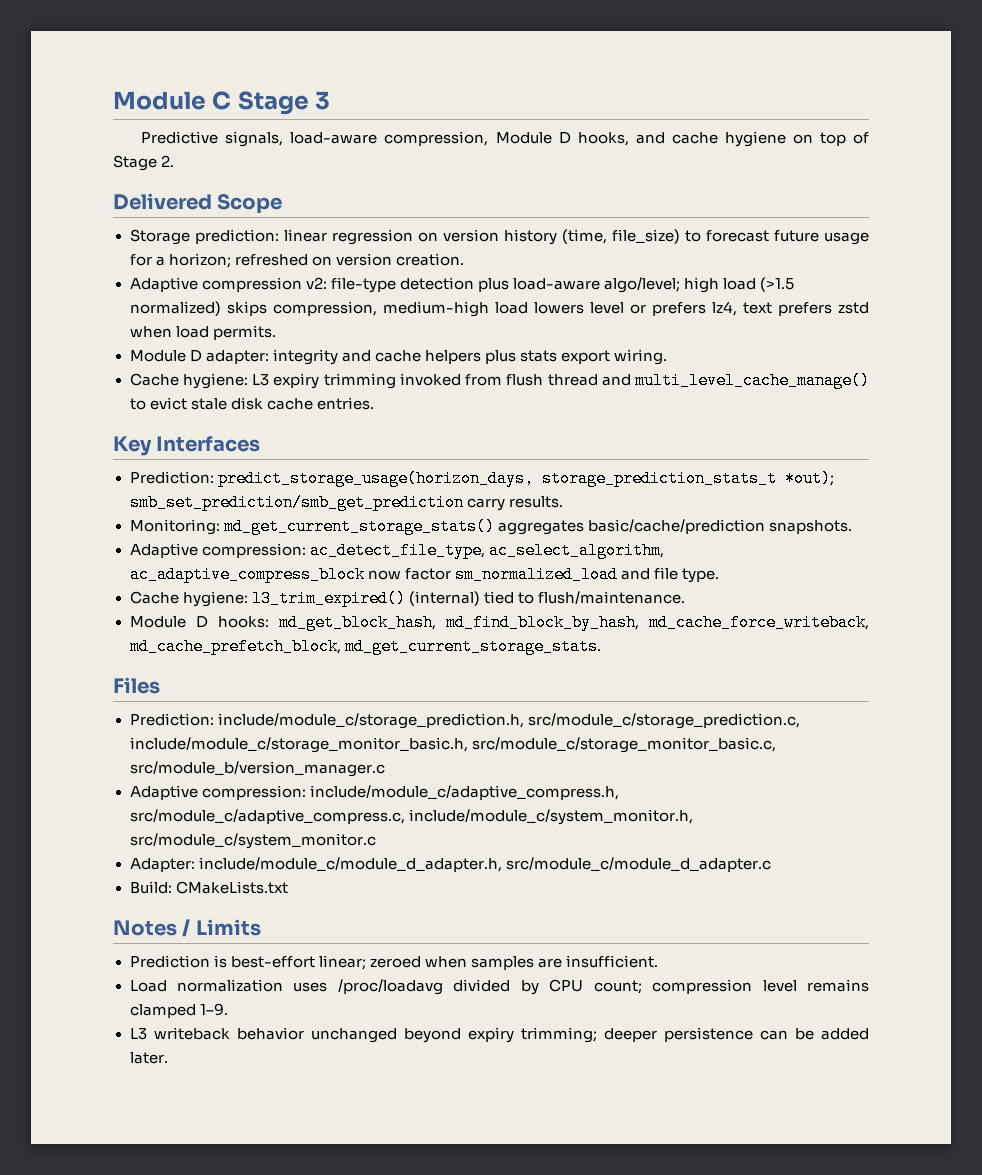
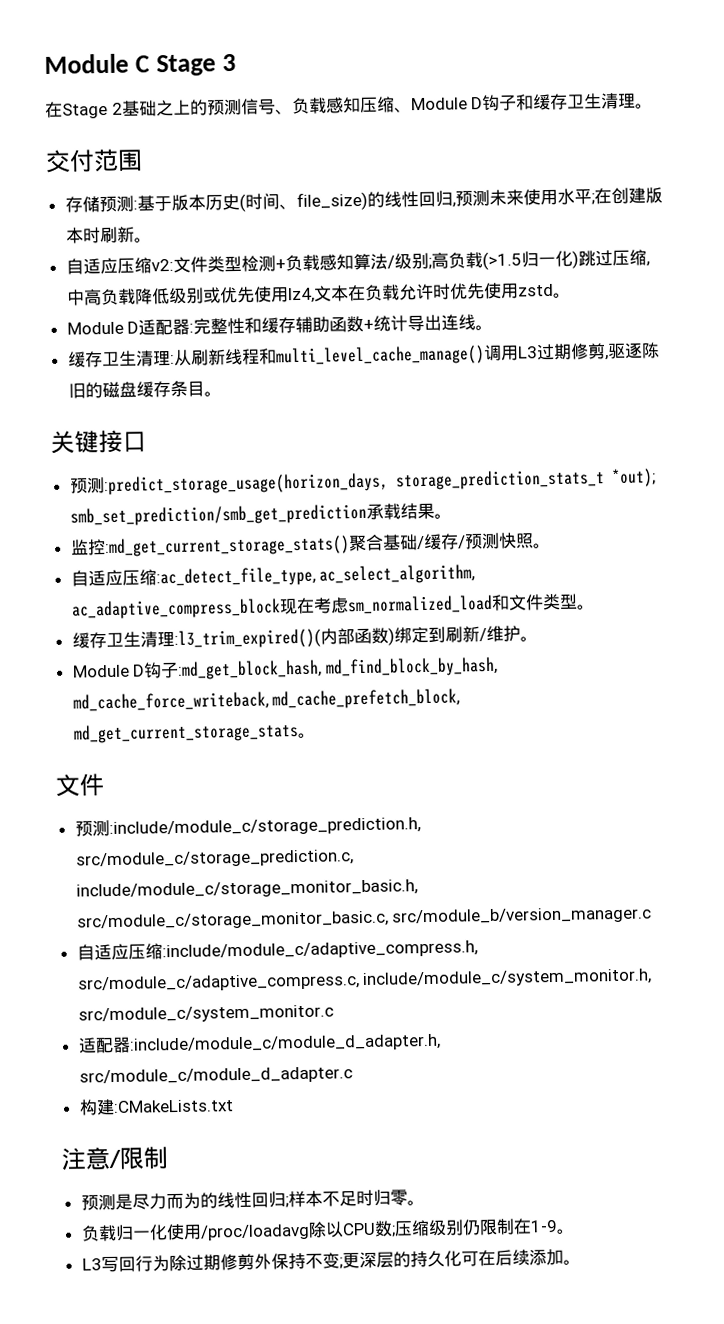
[141,131,869,147] [113,155,175,171] [113,193,283,214] [129,229,869,245] [129,253,464,268] [129,277,794,293] [129,301,869,317] [129,325,276,340] [129,349,668,365] [129,372,870,389] [129,397,374,410] [113,436,261,456] [129,470,834,487] [129,494,563,511] [129,518,852,535] [129,542,664,559] [129,566,719,583] [129,590,685,607] [129,614,436,631] Predictive signals, load-aware compression, Module D hooks, and cache hygiene on top of Stage 2. // Delivered Scope // Storage prediction: linear regression on version history (time, file_size) to forecast future usage for a horizon; refreshed on version creation. // Adaptive compression v2: file-type detection plus load-aware algo/level; high load (>1.5 normalized) skips compression, medium-high load lowers level or prefers lz4, text prefers zstd when load permits. // Module D adapter: integrity and cache helpers plus stats export wiring. // Cache hygiene: L3 expiry trimming invoked from flush thread and multi_level_cache_manage() to evict stale disk cache entries. // Key Interfaces // Prediction: predict_storage_usage(horizon_days, storage_prediction_stats_t *out); smb_set_prediction/smb_get_prediction carry results. // Monitoring: md_get_current_storage_stats() aggregates basic/cache/prediction snapshots. // Adaptive compression: ac_detect_file_type, ac_select_algorithm, ac_adaptive_compress_block now factor sm_normalized_load and file type. // Cache hygiene: l3_trim_expired() (internal) tied to flush/maintenance. // Module D hooks: md_get_block_hash, -> [45,92,654,119] [45,148,143,173] [64,187,663,213] [65,226,152,244] [65,249,650,275] [66,282,571,306] [66,314,494,336] [67,342,660,368] [67,380,222,399] [50,429,147,454] [69,468,656,496] [69,502,452,527] [70,532,551,558] [70,564,476,588] [71,593,595,620] [71,625,538,649] [72,659,323,680] 在Stage 2基础之上的预测信号、负载感知压缩、Module D钩子和缓存卫生清理。 // 交付范围 // 存储预测:基于版本历史(时间、file_size)的线性回归,预测未来使用水平;在创建版本时刷新。 // 自适应压缩v2:文件类型检测+负载感知算法/级别;高负载(>1.5归一化)跳过压缩,中高负载降低级别或优先使用lz4,文本在负载允许时优先使用zstd。 // Module D适配器:完整性和缓存辅助函数+统计导出连线。 // 缓存卫生清理:从刷新线程和multi_level_cache_manage()调用L3过期修剪,驱逐陈旧的磁盘缓存条目。 // 关键接口 // 预测:predict_storage_usage(horizon_days, storage_prediction_stats_t *out); smb_set_prediction/smb_get_prediction承载结果。 // 监控:md_get_current_storage_stats()聚合基础/缓存/预测快照。 // 自适应压缩:ac_detect_file_type, ac_select_algorithm, ac_adaptive_compress_block现在考虑sm_normalized_load和文件类型。 // 缓存卫生清理:l3_trim_expired()(内部函数)绑定到刷新/维护。 // Module D钩子:md_get_block_hash,
[344,638,601,655] [113,677,160,694] [129,713,524,729] md_get_current_storage_stats. // Files // Prediction: include/module_c/storage_prediction.h, -> [72,722,316,744] [55,773,105,797] [74,817,421,838] md_get_current_storage_stats。 // 文件 // 预测:include/module_c/storage_prediction.h,
[129,785,619,800] Adaptive compression: include/module_c/adaptive_compress.h, -> [76,940,478,961] 自适应压缩:include/module_c/adaptive_compress.h,
[129,857,502,872] Adapter: include/module_c/module_d_adapter.h, -> [77,1033,441,1054] 适配器:include/module_c/module_d_adapter.h,
[129,881,288,894] [113,919,261,937] [129,955,658,970] [129,979,869,995] [129,1003,228,1018] [129,1027,869,1043] [129,1052,168,1064] Build: CMakeLists.txt // Notes / Limits // Prediction is best-effort linear; zeroed when samples are insufficient. // Load normalization uses /proc/loadavg divided by CPU count; compression level remains clamped 1–9. // L3 writeback behavior unchanged beyond expiry trimming; deeper persistence can be added later. -> [78,1098,234,1116] [61,1146,169,1171] [80,1189,425,1211] [80,1218,575,1242] [81,1248,581,1273] 构建:CMakeLists.txt // 注意/限制 // 预测是尽力而为的线性回归;样本不足时归零。 // 负载归一化使用/proc/loadavg除以CPU数;压缩级别仍限制在1-9。 // L3写回行为除过期修剪外保持不变;更深层的持久化可在后续添加。

